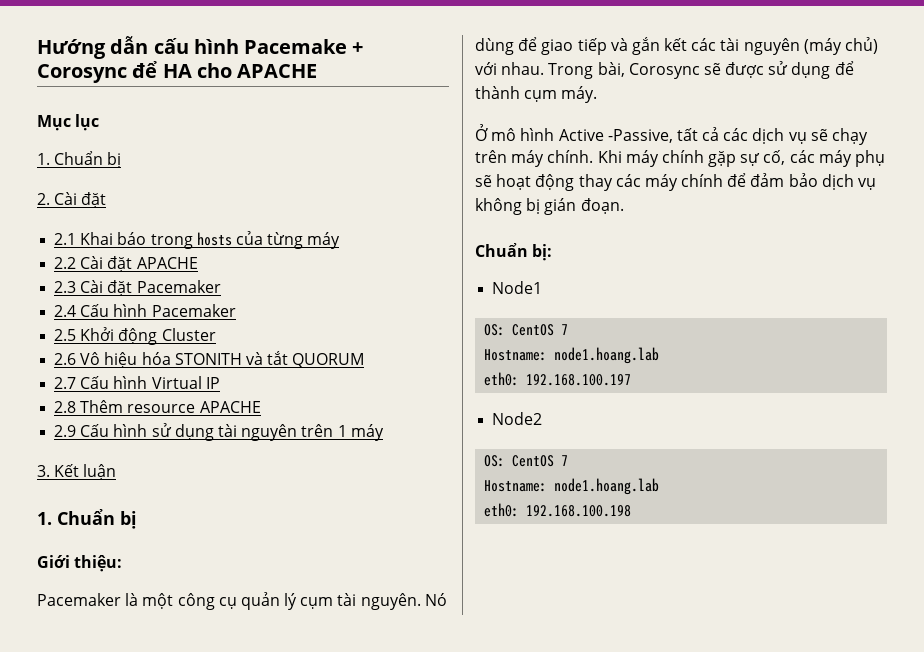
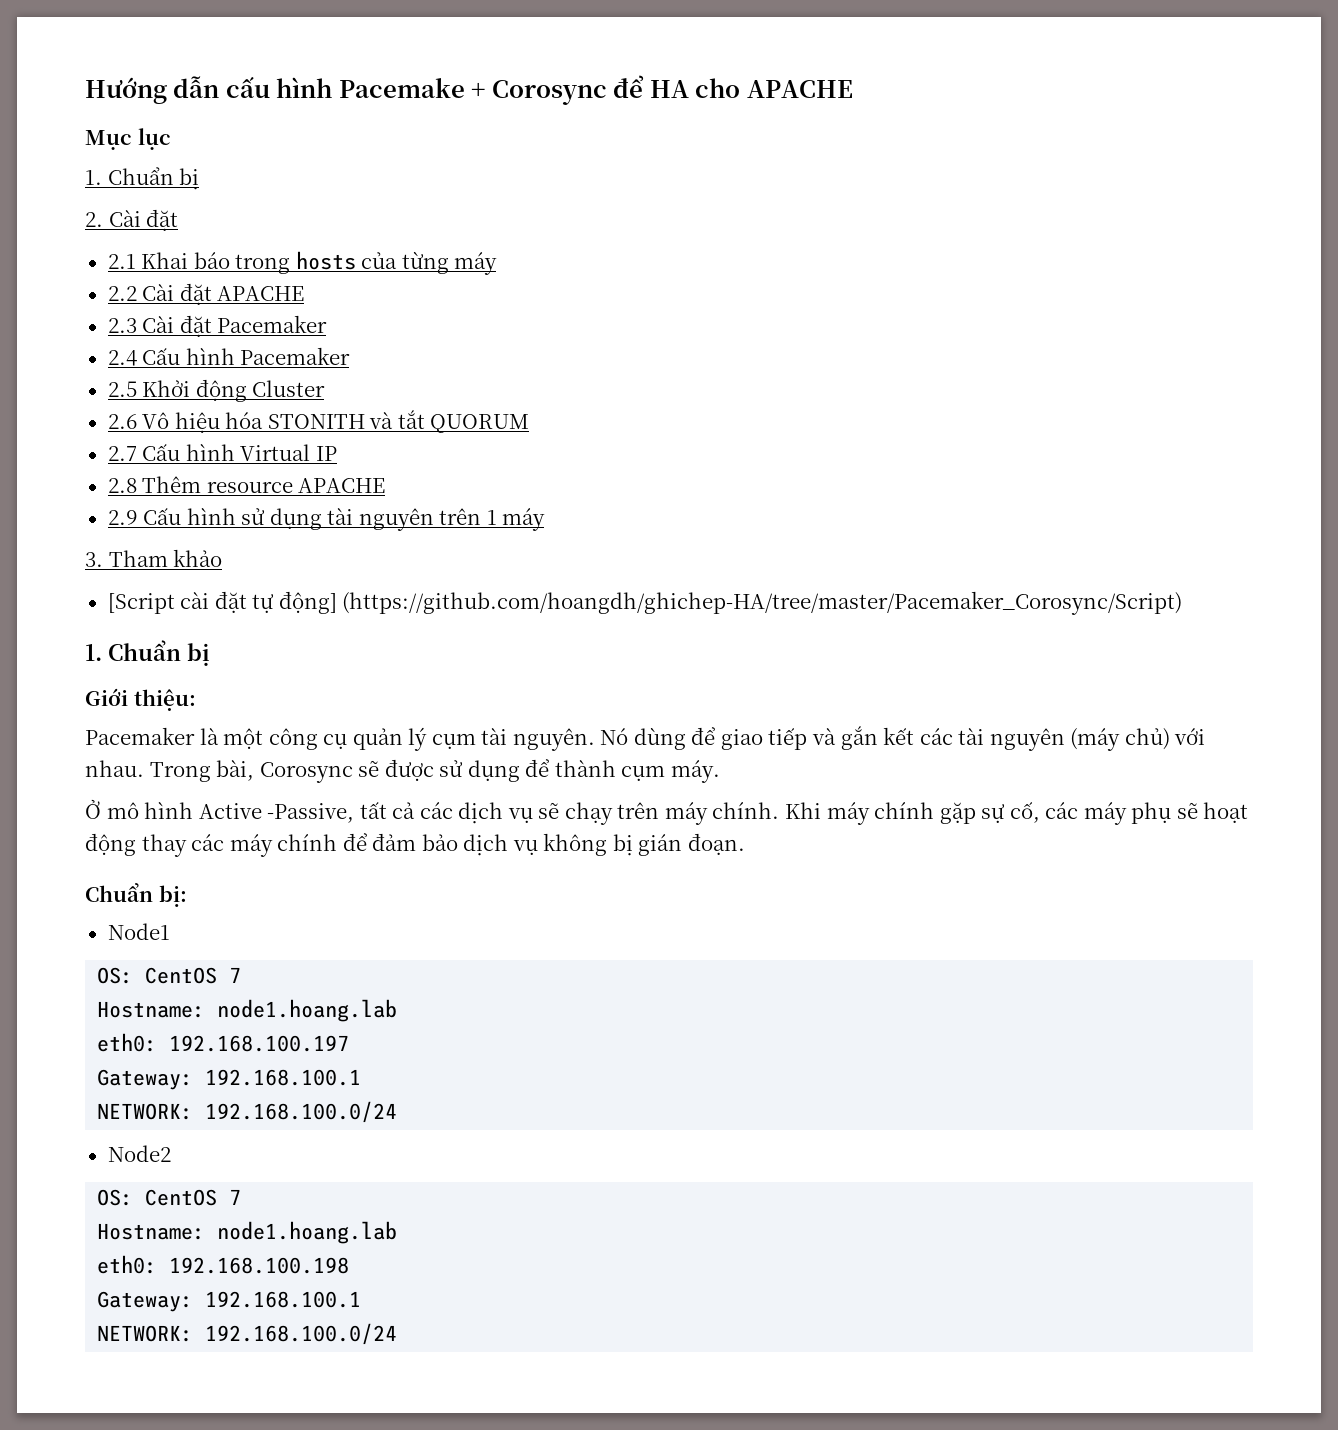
[54,464,117,480] Kết luận -> [108,549,223,567] [107,591,1183,615] Tham khảo // [Script cài đặt tự động] (https://github.com/hoangdh/ghichep-HA/tree/master/Pacemaker_Corosync/Script)
(632, 380) none -> [97,1069,362,1090] [97,1101,398,1123] // Gateway: 192.168.100.1 // NETWORK: 192.168.100.0/24
(632, 511) none -> [97,1291,362,1312] [97,1323,398,1345] // Gateway: 192.168.100.1 // NETWORK: 192.168.100.0/24

